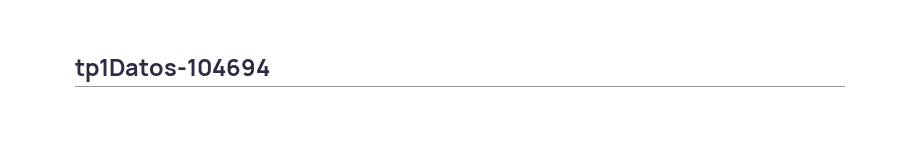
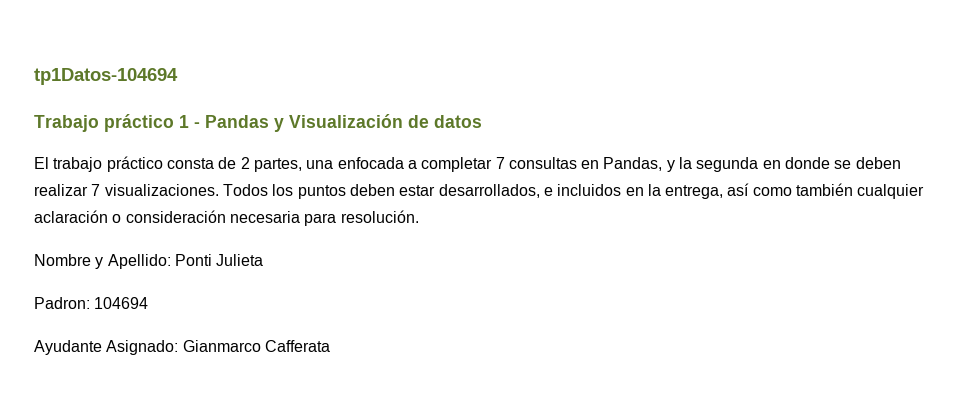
(270, 70) none -> [34,114,482,132] [34,156,901,172] [34,183,925,199] [34,210,419,226] [34,254,264,269] [34,297,149,309] [34,340,330,355] // Trabajo práctico 1 - Pandas y Visualización de datos // El trabajo práctico consta de 2 partes, una enfocada a completar 7 consultas en Pandas, y la segunda en donde se deben realizar 7 visualizaciones. Todos los puntos deben estar desarrollados, e incluidos en la entrega, así como también cualquier aclaración o consideración necesaria para resolución. // Nombre y Apellido: Ponti Julieta // Padron: 104694 // Ayudante Asignado: Gianmarco Cafferata

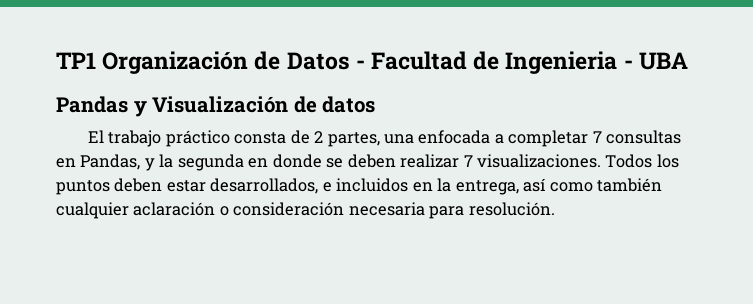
[34,68,178,85] [34,114,200,132] tp1Datos-104694 // Trabajo práctico 1 - -> [56,51,688,74] TP1 Organización de Datos - Facultad de Ingenieria - UBA //
[34,254,264,269] [34,297,149,309] [34,340,330,355] // Nombre y Apellido: Ponti Julieta // Padron: 104694 // Ayudante Asignado: Gianmarco Cafferata -> (555, 209) none

